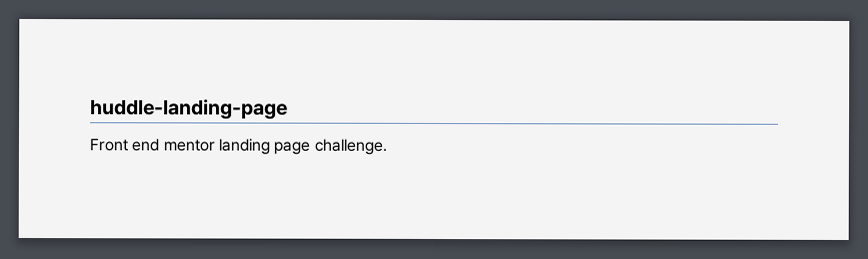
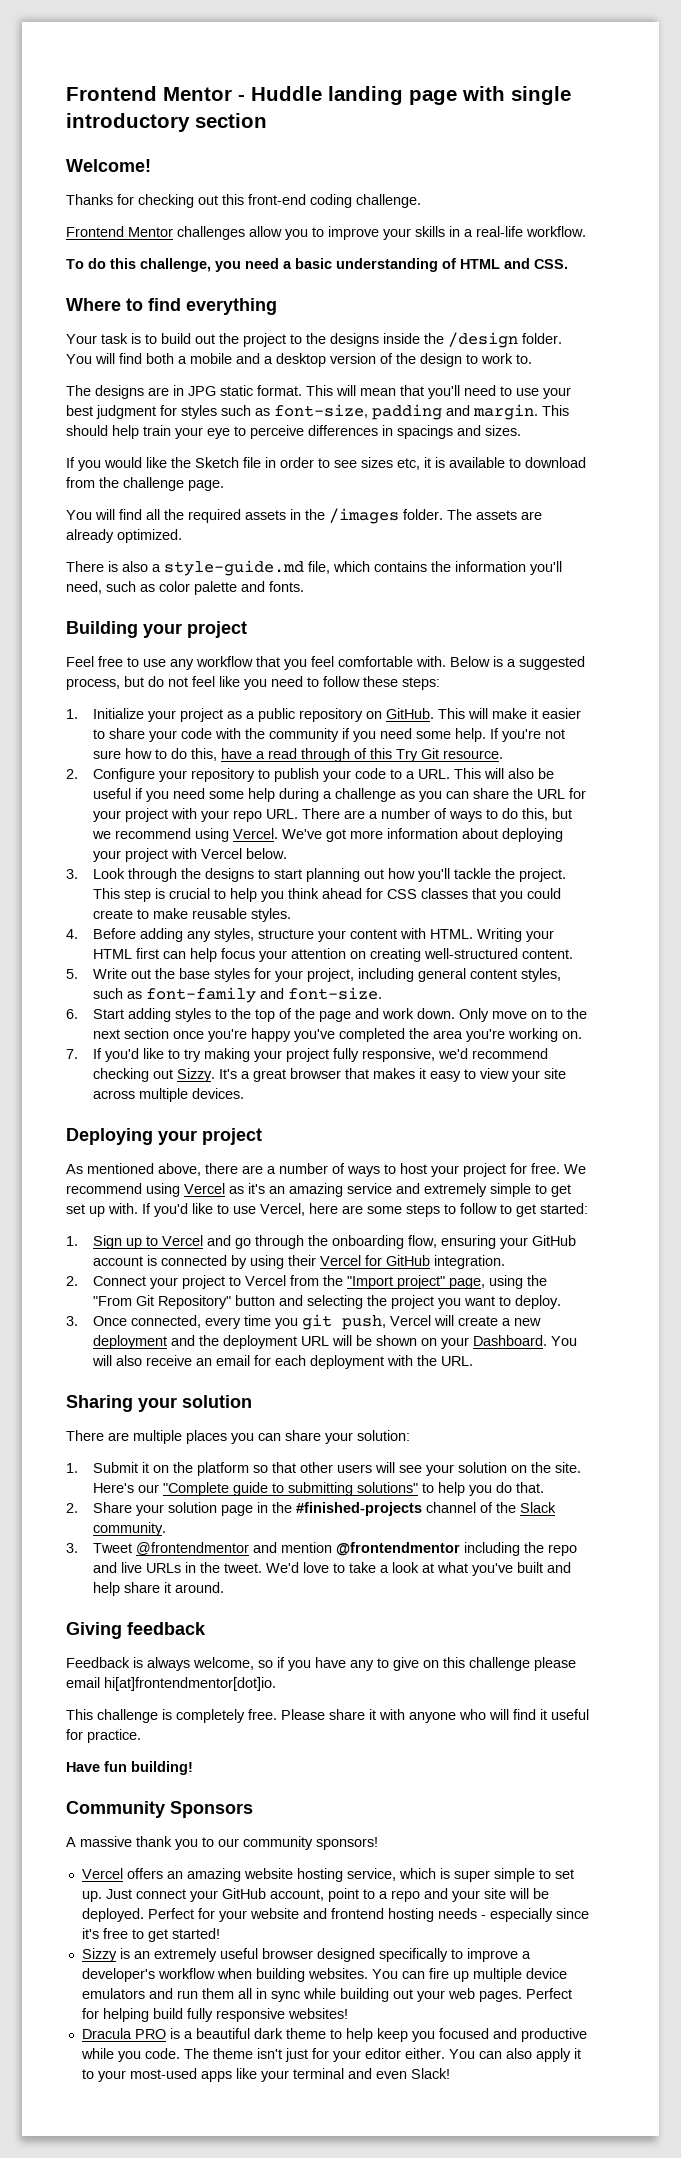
[90,99,288,120] [89,138,387,155] huddle-landing-page // Front end mentor landing page challenge. -> [66,86,571,105] [66,113,267,132] [66,159,151,172] [66,194,421,208] [66,226,586,240] [66,258,568,272] [66,298,277,315] [66,332,562,348] [66,353,532,367] [66,385,571,399] [66,404,569,420] [66,425,521,439] [66,457,586,471] [66,477,224,491] [66,508,542,524] [66,529,182,543] [66,560,562,576] [66,581,304,595] [66,621,247,638] [66,656,585,670] [66,676,440,690] [66,708,582,722] [93,728,566,742] [93,748,504,762] [66,768,555,782] [93,788,587,802] [93,808,573,822] [92,828,564,842] [93,848,288,862] [66,868,567,882] [93,888,562,902] [93,908,292,922] [66,928,555,942] [93,948,574,962] [66,968,562,982] [93,987,383,1003] [66,1008,588,1022] [93,1028,583,1042] [66,1048,549,1062] [93,1068,567,1082] [93,1088,245,1102] [66,1128,262,1145] [66,1163,586,1177] [66,1183,571,1197] [66,1203,588,1217] [66,1235,577,1249] [93,1255,506,1269] [66,1275,548,1289] [93,1295,562,1309] [66,1314,542,1330] [93,1335,578,1349] [92,1355,474,1369] [66,1395,252,1412] [66,1430,410,1444] [66,1462,582,1476] [93,1482,545,1496] [66,1502,557,1516] [93,1522,167,1536] [66,1542,578,1556] [93,1562,572,1576] [93,1582,225,1596] [66,1622,206,1639] [66,1657,576,1671] [66,1677,276,1691] [66,1709,589,1723] [66,1729,141,1743] [66,1761,193,1775] [66,1801,253,1818] [66,1836,378,1850] [81,1868,574,1882] [81,1888,549,1902] [81,1908,589,1922] [81,1928,220,1942] [81,1948,531,1962] [81,1968,567,1982] [81,1988,572,2002] [81,2008,348,2022] [81,2028,587,2042] [80,2048,581,2062] [81,2068,450,2082] Frontend Mentor - Huddle landing page with single introductory section // Welcome! // Thanks for checking out this front-end coding challenge. // Frontend Mentor challenges allow you to improve your skills in a real-life workflow. // To do this challenge, you need a basic understanding of HTML and CSS. // Where to find everything // Your task is to build out the project to the designs inside the /design folder. You will find both a mobile and a desktop version of the design to work to. // The designs are in JPG static format. This will mean that you'll need to use your best judgment for styles such as font-size, padding and margin. This should help train your eye to perceive differences in spacings and sizes. // If you would like the Sketch file in order to see sizes etc, it is available to download from the challenge page. // You will find all the required assets in the /images folder. The assets are already optimized. // There is also a style-guide.md file, which contains the information you'll need, such as color palette and fonts. // Building your project // Feel free to use any workflow that you feel comfortable with. Below is a suggested process, but do not feel like you need to follow these steps: // 1. Initialize your project as a public repository on GitHub. This will make it easier to share your code with the community if you need some help. If you're not sure how to do this, have a read through of this Try Git resource. // 2. Configure your repository to publish your code to a URL. This will also be useful if you need some help during a challenge as you can share the URL for your project with your repo URL. There are a number of ways to do this, but we recommend using Vercel. We've got more information about deploying your project with Vercel below. // 3. Look through the designs to start planning out how you'll tackle the project. This step is crucial to help you think ahead for CSS classes that you could create to make reusable styles. // 4. Before adding any styles, structure your content with HTML. Writing your HTML first can help focus your attention on creating well-structured content. // 5. Write out the base styles for your project, including general content styles, such as font-family and font-size. // 6. Start adding styles to the top of the page and work down. Only move on to the next section once you're happy you've completed the area you're working on. // 7. If you'd like to try making your project fully responsive, we'd recommend checking out Sizzy. It's a great browser that makes it easy to view your site across multiple devices. // Deploying your project // As mentioned above, there are a number of ways to host your project for free. We recommend using Vercel as it's an amazing service and extremely simple to get set up with. If you'd like to use Vercel, here are some steps to follow to get started: // 1. Sign up to Vercel and go through the onboarding flow, ensuring your GitHub account is connected by using their Vercel for GitHub integration. // 2. Connect your project to Vercel from the "Import project" page, using the "From Git Repository" button and selecting the project you want to deploy. // 3. Once connected, every time you git push, Vercel will create a new deployment and the deployment URL will be shown on your Dashboard. You will also receive an email for each deployment with the URL. // Sharing your solution // There are multiple places you can share your solution: // 1. Submit it on the platform so that other users will see your solution on the site. Here's our "Complete guide to submitting solutions" to help you do that. // 2. Share your solution page in the #finished-projects channel of the Slack community. // 3. Tweet @frontendmentor and mention @frontendmentor including the repo and live URLs in the tweet. We'd love to take a look at what you've built and help share it around. // Giving feedback // Feedback is always welcome, so if you have any to give on this challenge please email hi[at]frontendmentor[dot]io. // This challenge is completely free. Please share it with anyone who will find it useful for practice. // Have fun building! // Community Sponsors // A massive thank you to our community sponsors! // Vercel offers an amazing website hosting service, which is super simple to set up. Just connect your GitHub account, point to a repo and your site will be deployed. Perfect for your website and frontend hosting needs - especially since it's free to get started! // Sizzy is an extremely useful browser designed specifically to improve a developer's workflow when building websites. You can fire up multiple device emulators and run them all in sync while building out your web pages. Perfect for helping build fully responsive websites! // Dracula PRO is a beautiful dark theme to help keep you focused and productive while you code. The theme isn't just for your editor either. You can also apply it to your most-used apps like your terminal and even Slack!

